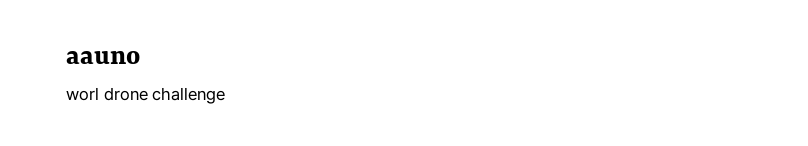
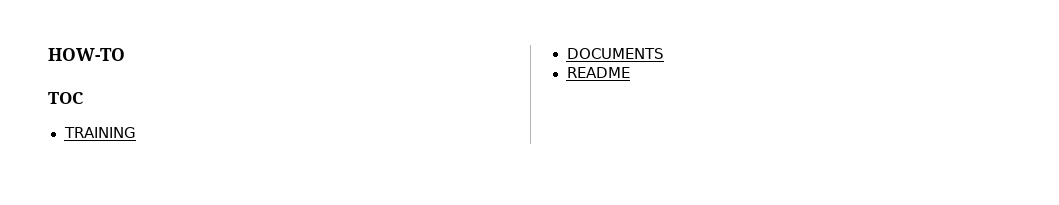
[66,51,140,64] [66,87,226,104] aauno // worl drone challenge -> [48,48,125,61] [48,92,83,104] [63,127,136,138] [566,48,664,59] [566,67,630,78] HOW-TO // TOC // TRAINING // DOCUMENTS // README

